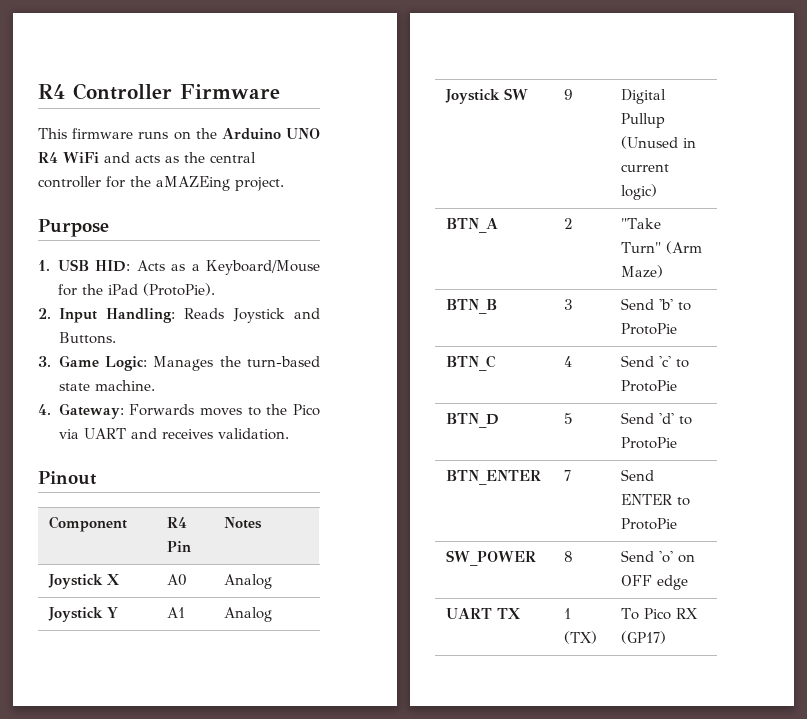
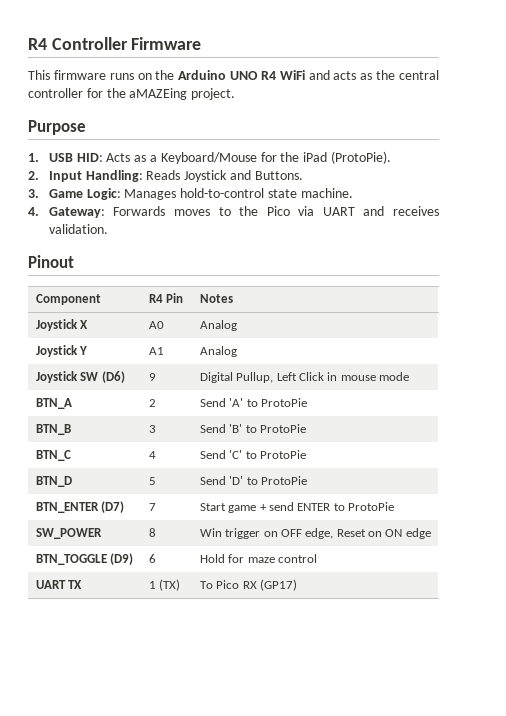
[219,356,320,367] the turn-based -> [180,188,265,198] hold-to-control
(529, 94) none -> [101,371,125,383] (D6)
[621,113,666,128] [621,136,697,149] [621,164,670,172] [621,184,658,200] [446,218,499,233] [564,218,574,229] [621,218,662,229] [621,241,703,254] [621,265,664,278] Pullup (Unused in current logic) // BTN_A | 2 | "Take Turn" (Arm Maze) -> [236,372,410,383] [35,398,72,409] [148,399,156,407] [199,398,307,407] Pullup, Left Click in mouse mode // BTN_A | 2 | Send 'A' to ProtoPie
[659,299,674,310] 'b' -> [229,424,243,433] 'B'
[659,356,672,367] 'c' -> [229,450,243,459] 'C'
[659,413,675,424] 'd' -> [229,476,244,485] 'D'
(542, 477) none -> [101,501,125,513] (D7)
[621,469,655,481] Send -> [199,502,294,513] Start game + send
[621,550,696,563] [621,575,689,590] Send 'o' on OFF edge -> [199,528,431,539] [35,553,134,565] [148,554,156,563] [199,554,317,563] Win trigger on OFF edge, Reset on ON edge // BTN_TOGGLE (D9) | 6 | Hold for maze control

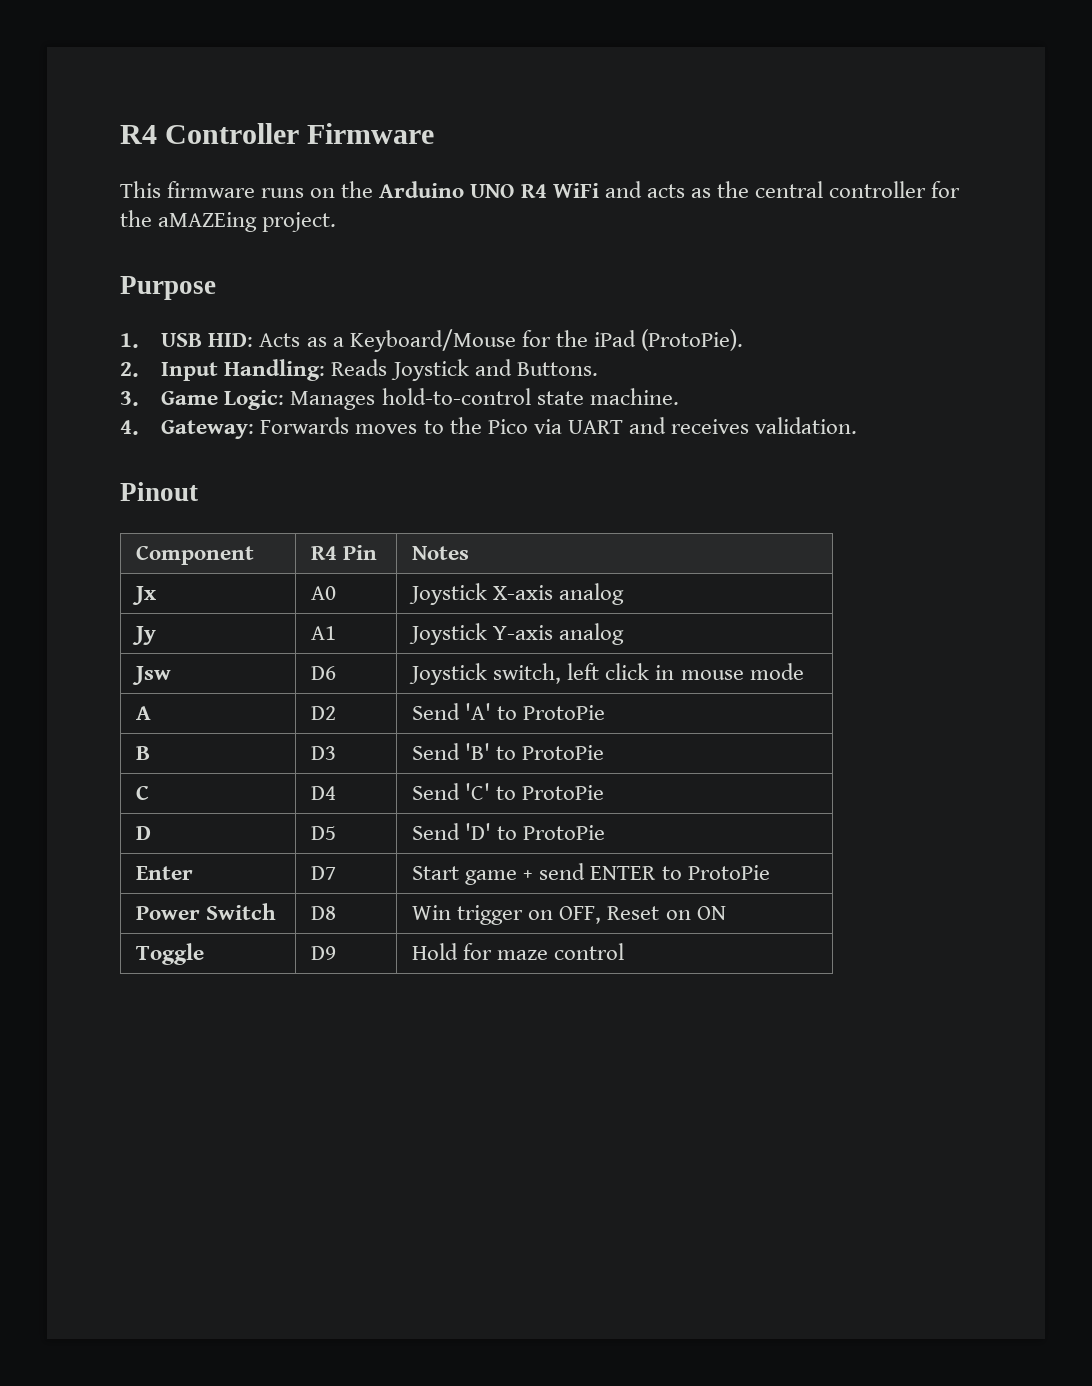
[35,319,89,331] Joystick X -> [132,586,157,605] Jx
[199,320,237,331] [35,345,88,357] [148,347,164,355] [199,346,237,357] [35,371,125,383] [148,373,156,381] [199,372,324,383] Analog // Joystick Y | A1 | Analog // Joystick SW (D6) | 9 | Digital Pullup, Left Click -> [409,583,625,605] [132,626,157,645] [311,626,337,640] [409,623,625,645] [132,666,172,685] [311,666,337,680] [409,663,650,685] Joystick X-axis analog // Jy | A1 | Joystick Y-axis analog // Jsw | D6 | Joystick switch, left click
[35,398,72,409] [148,399,156,407] BTN_A | 2 -> [136,706,152,720] [311,706,337,720] A | D2
[35,424,71,435] [148,425,156,433] BTN_B | 3 -> [136,746,151,760] [311,746,337,760] B | D3
[35,450,71,461] [148,451,156,459] BTN_C | 4 -> [136,785,150,800] [311,786,337,800] C | D4
[35,476,72,487] [148,477,156,485] BTN_D | 5 -> [136,826,152,840] [311,826,337,840] D | D5
[35,501,125,513] [148,503,156,511] BTN_ENTER (D7) | 7 -> [136,866,194,880] [311,866,337,880] Enter | D7
[35,528,102,539] [148,528,156,537] SW_POWER | 8 -> [136,903,277,920] [311,906,337,920] Power Switch | D8
[280,528,334,539] OFF edge, -> [559,906,602,924] OFF,
[405,528,431,539] [35,553,134,565] [148,554,156,563] edge // BTN_TOGGLE (D9) | 6 -> [136,943,205,965] [311,946,337,960] // Toggle | D9
[35,580,83,589] [148,579,181,591] [199,579,297,591] // UART TX | 1 (TX) | To Pico RX (GP17) -> (625, 951) none

